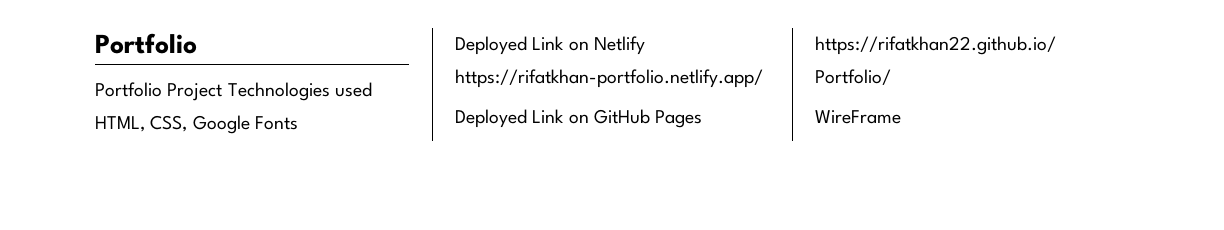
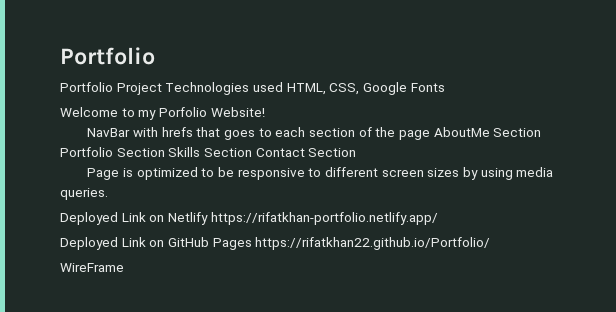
(298, 123) none -> [60,107,265,120] [87,127,542,140] [60,147,357,157] [87,167,554,180] [60,188,108,200] // Welcome to my Porfolio Website! // NavBar with hrefs that goes to each section of the page AboutMe Section Portfolio Section Skills Section Contact Section // Page is optimized to be responsive to different screen sizes by using media queries.

